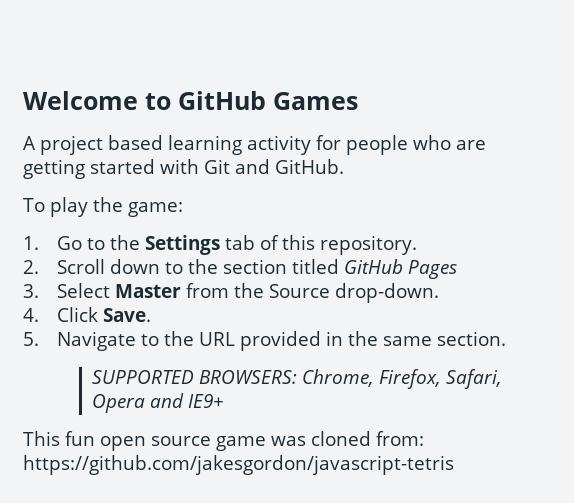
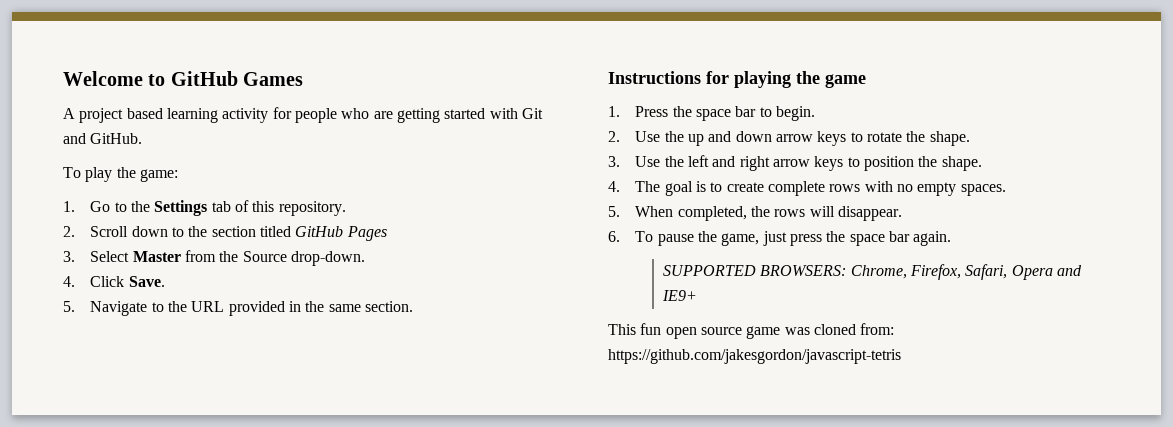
(507, 338) none -> [608,71,866,88] [608,106,816,121] [608,131,970,146] [608,155,982,171] [608,181,1006,196] [608,206,903,221] [608,231,952,246] // Instructions for playing the game // 1. Press the space bar to begin. // 2. Use the up and down arrow keys to rotate the shape. // 3. Use the left and right arrow keys to position the shape. // 4. The goal is to create complete rows with no empty spaces. // 5. When completed, the rows will disappear. // 6. To pause the game, just press the space bar again.

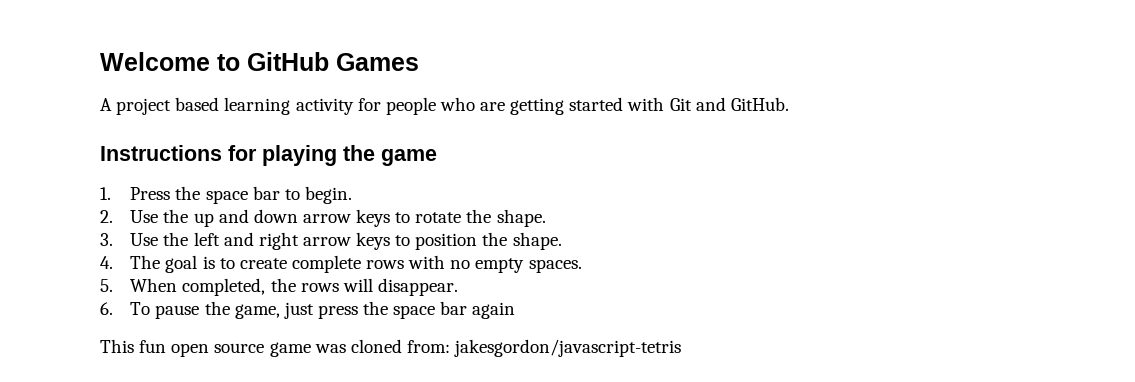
[63,167,178,182] [63,200,346,216] [63,226,387,241] [63,250,366,266] [63,276,165,287] [63,301,414,316] // To play the game: // 1. Go to the Settings tab of this repository. // 2. Scroll down to the section titled GitHub Pages // 3. Select Master from the Source drop-down. // 4. Click Save. // 5. Navigate to the URL provided in the same section. -> (789, 104) none
[913,231,952,246] [662,264,1082,280] [661,290,697,301] again. // SUPPORTED BROWSERS: Chrome, Firefox, Safari, Opera and IE9+ -> [472,302,516,319] again
[608,349,901,364] https://github.com/jakesgordon/javascript-tetris -> [454,339,682,357] jakesgordon/javascript-tetris

